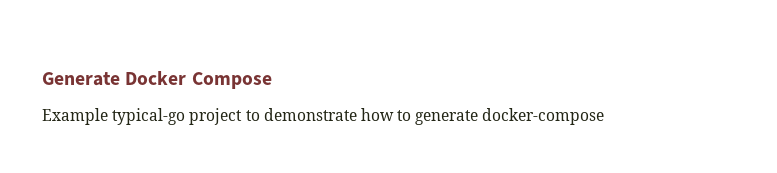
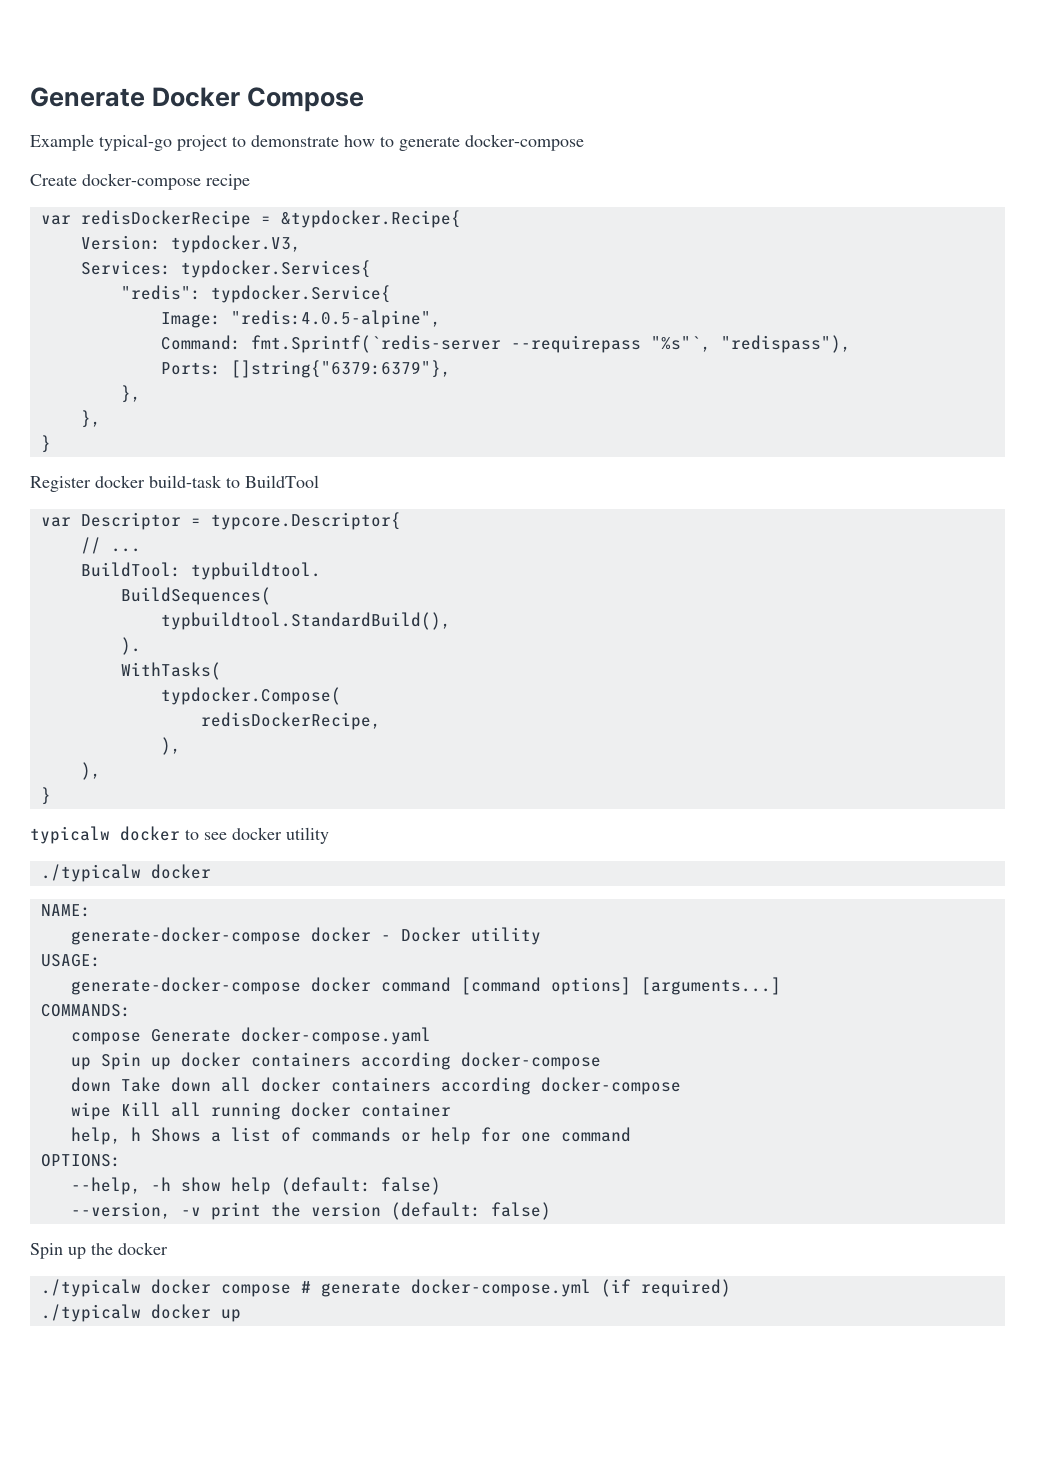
(605, 116) none -> [30,173,250,190] [40,210,461,228] [80,235,301,253] [80,260,371,278] [120,285,391,303] [160,310,441,328] [160,335,851,353] [160,360,451,378] [120,385,141,403] [80,410,101,428] [40,435,51,453] [30,475,319,492] [40,512,401,530] [80,537,141,554] [80,562,321,580] [120,587,271,605] [160,612,451,630] [120,637,141,655] [120,662,221,680] [160,687,341,705] [200,712,381,730] [160,737,181,755] [80,762,101,780] [40,787,51,805] [30,826,329,844] [40,864,211,882] [40,904,91,917] [70,927,541,945] [40,954,101,967] [70,977,781,995] [40,1004,131,1017] [70,1027,431,1045] [70,1052,601,1070] [70,1077,681,1095] [70,1102,451,1120] [70,1127,631,1145] [40,1154,121,1167] [70,1177,441,1195] [70,1202,551,1220] [30,1242,168,1259] [40,1279,731,1297] [40,1304,241,1322] // Create docker-compose recipe // var redisDockerRecipe = &typdocker.Recipe{ // Version: typdocker.V3, // Services: typdocker.Services{ // "redis": typdocker.Service{ // Image: "redis:4.0.5-alpine", // Command: fmt.Sprintf(`redis-server --requirepass "%s"`, "redispass"), // Ports: []string{"6379:6379"}, // }, // }, // } // Register docker build-task to BuildTool // var Descriptor = typcore.Descriptor{ // // ... // BuildTool: typbuildtool. // BuildSequences( // typbuildtool.StandardBuild(), // ). // WithTasks( // typdocker.Compose( // redisDockerRecipe, // ), // ), // } // typicalw docker to see docker utility // ./typicalw docker // NAME: // generate-docker-compose docker - Docker utility // USAGE: // generate-docker-compose docker command [command options] [arguments...] // COMMANDS: // compose Generate docker-compose.yaml // up Spin up docker containers according docker-compose // down Take down all docker containers according docker-compose // wipe Kill all running docker container // help, h Shows a list of commands or help for one command // OPTIONS: // --help, -h show help (default: false) // --version, -v print the version (default: false) // Spin up the docker // ./typicalw docker compose # generate docker-compose.yml (if required) // ./typicalw docker up

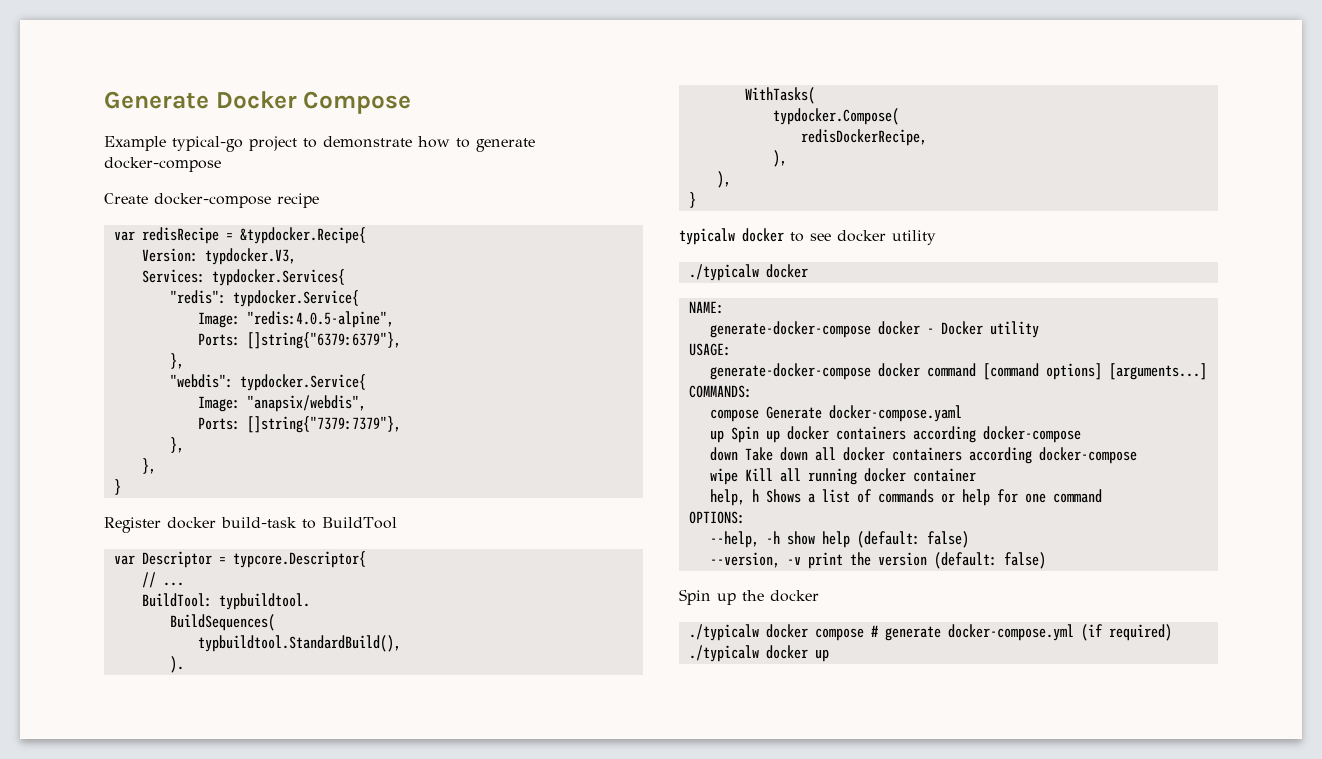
[80,210,251,228] redisDockerRecipe -> [141,227,219,244] redisRecipe
[160,335,851,353] [160,360,451,378] Command: fmt.Sprintf(`redis-server --requirepass "%s"`, "redispass"), // Ports: []string{"6379:6379"}, -> [197,332,401,349] [169,353,184,369] [169,374,366,391] [197,395,366,412] [197,416,401,433] Ports: []string{"6379:6379"}, // }, // "webdis": typdocker.Service{ // Image: "anapsix/webdis", // Ports: []string{"7379:7379"},

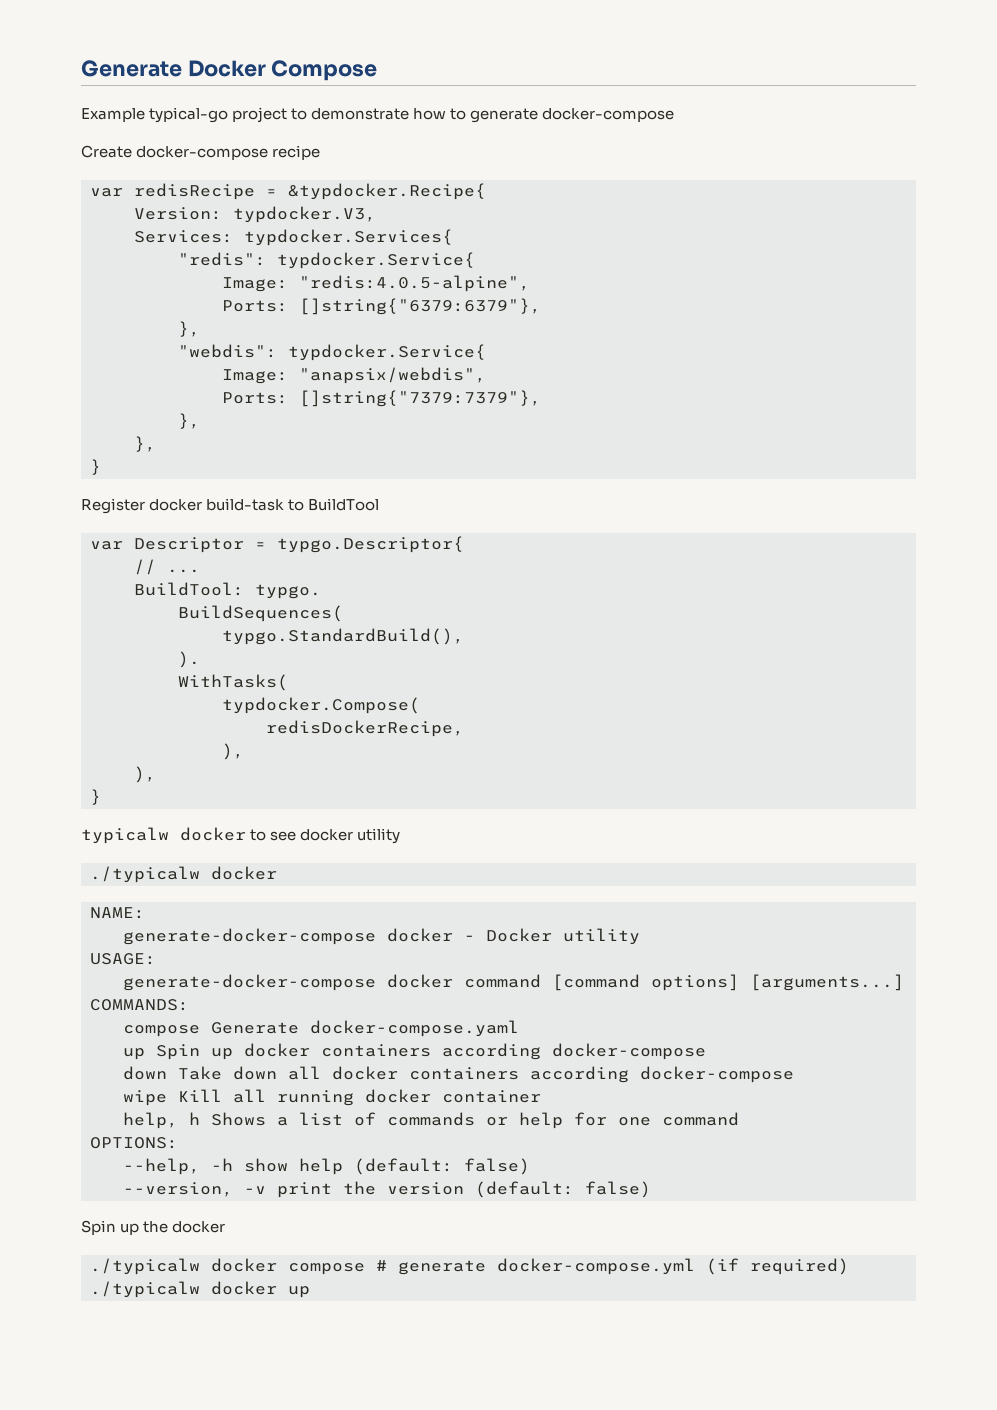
[232,551,366,568] typcore.Descriptor{ -> [277,536,464,553] typgo.Descriptor{
[218,593,310,610] typbuildtool. -> [255,584,321,599] typgo.
[197,635,401,652] typbuildtool.StandardBuild(), -> [222,628,464,645] typgo.StandardBuild(),

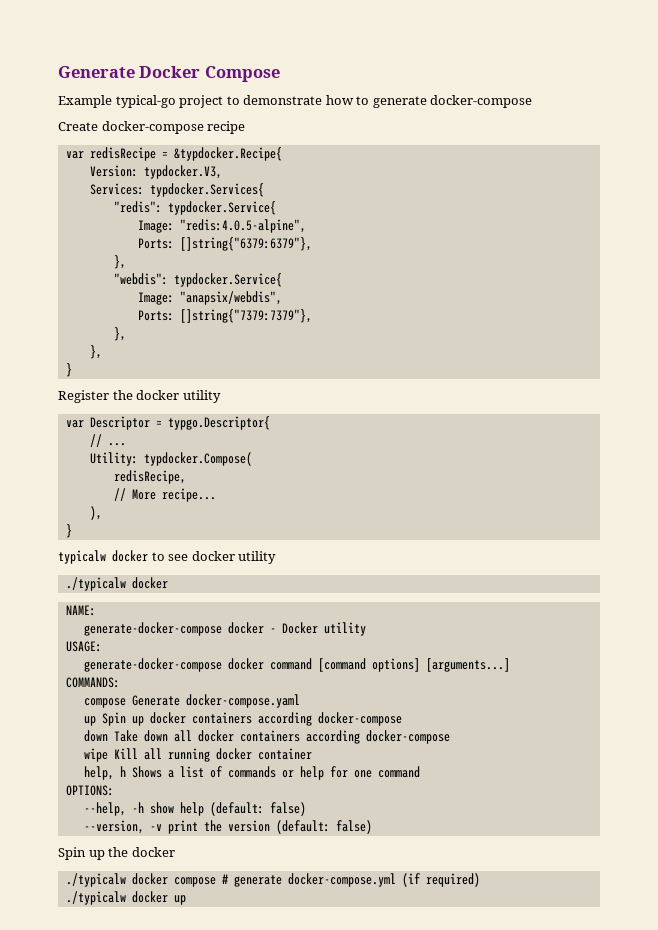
[149,498,380,511] docker build-task to BuildTool -> [112,390,221,403] the docker utility
[134,582,321,599] [178,605,343,622] [222,628,464,645] [178,651,200,668] [178,674,288,691] [222,697,420,714] [266,720,464,737] [222,743,244,760] BuildTool: typgo. // BuildSequences( // typgo.StandardBuild(), // ). // WithTasks( // typdocker.Compose( // redisDockerRecipe, // ), -> [89,452,252,466] [113,470,186,484] [113,488,216,502] Utility: typdocker.Compose( // redisRecipe, // // More recipe...

